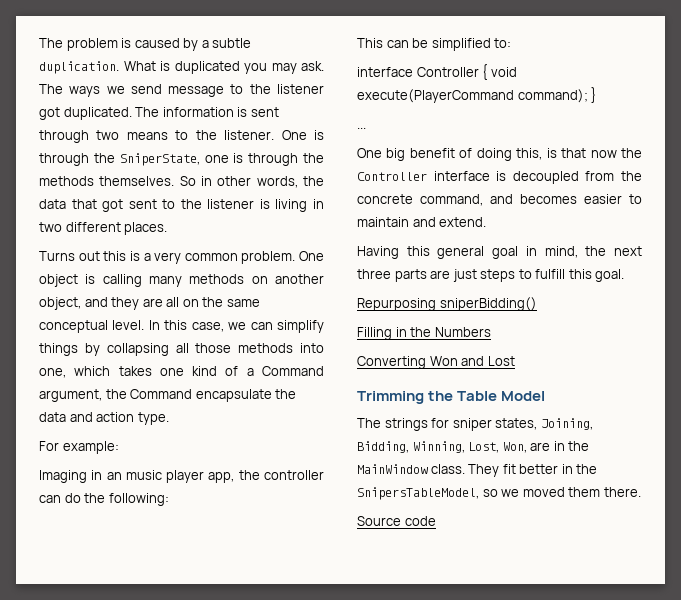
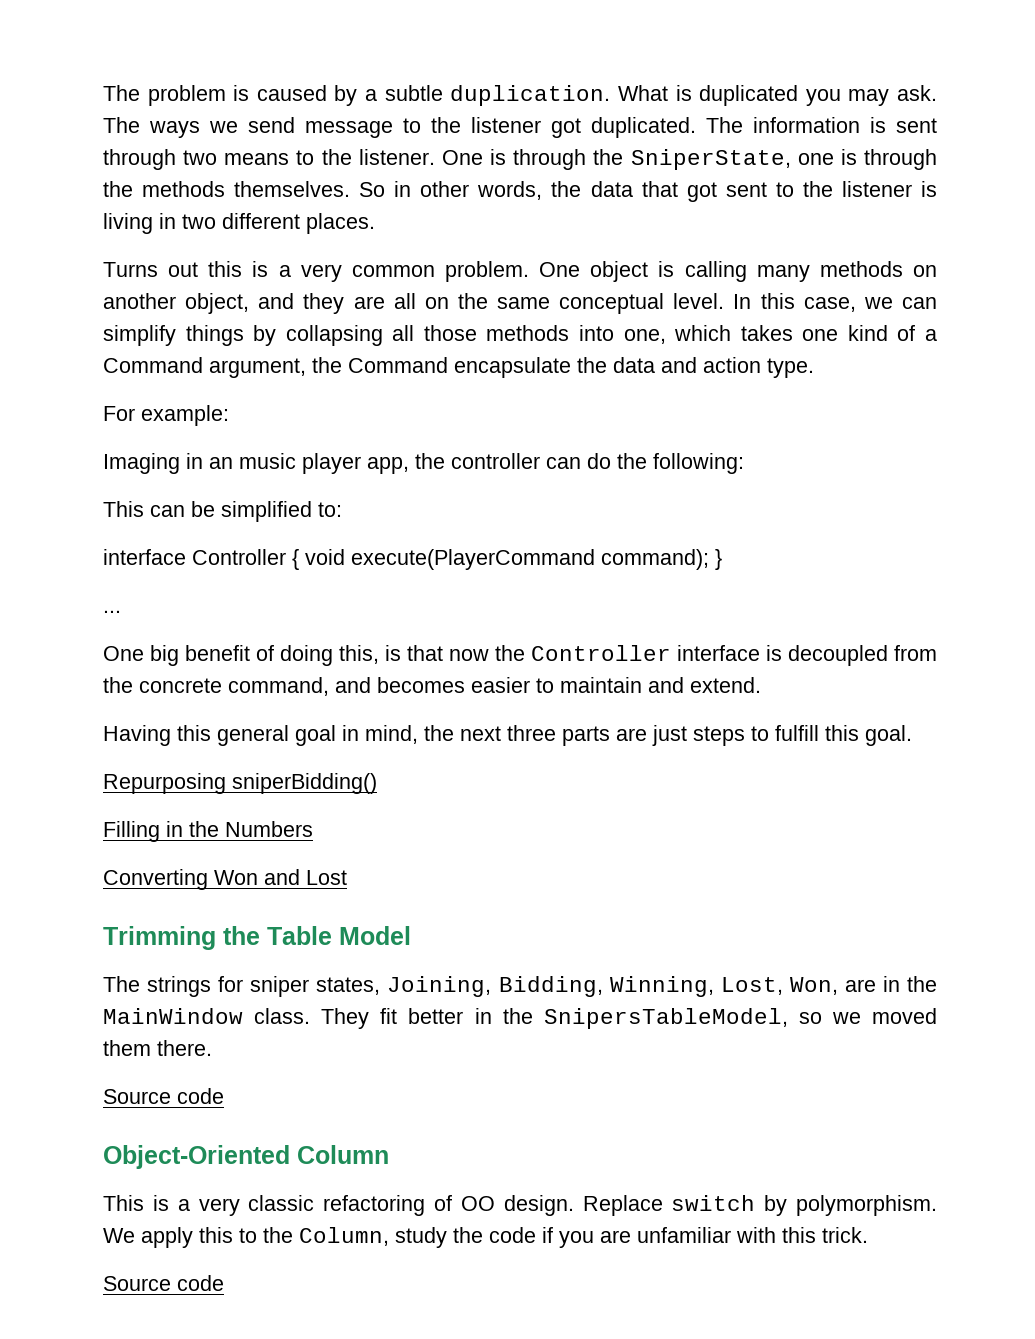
(436, 521) none -> [103,1145,389,1169] [103,1195,938,1216] [103,1227,868,1248] [103,1275,224,1291] // Object-Oriented Column // This is a very classic refactoring of OO design. Replace switch by polymorphism. We apply this to the Column, study the code if you are unfamiliar with this trick. // Source code

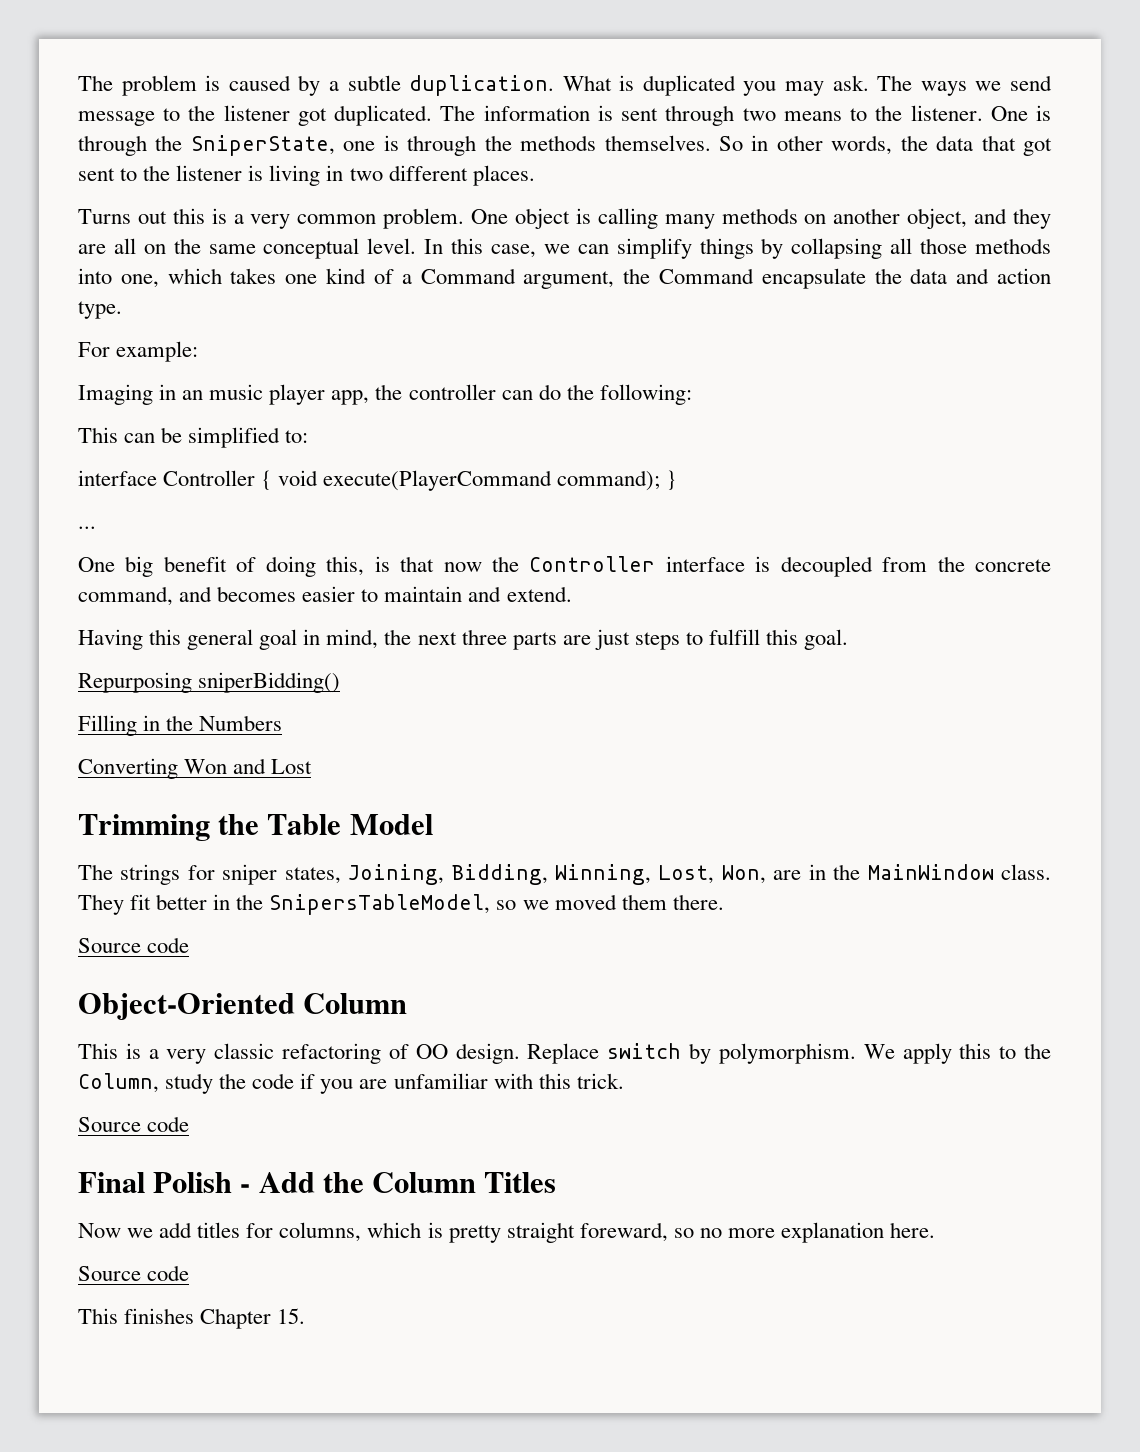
(224, 1283) none -> [78,1172,557,1193] [78,1222,936,1243] [78,1265,190,1281] [78,1308,306,1329] // Final Polish - Add the Column Titles // Now we add titles for columns, which is pretty straight foreward, so no more explanation here. // Source code // This finishes Chapter 15.

